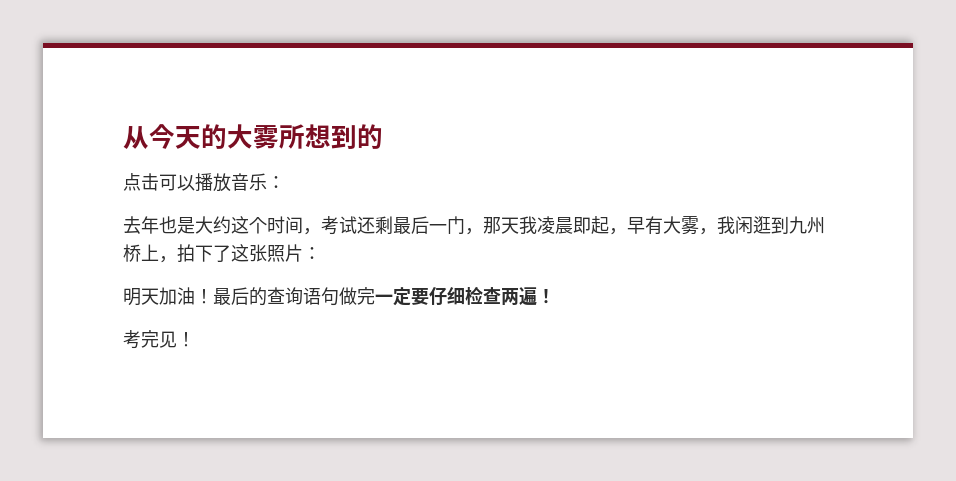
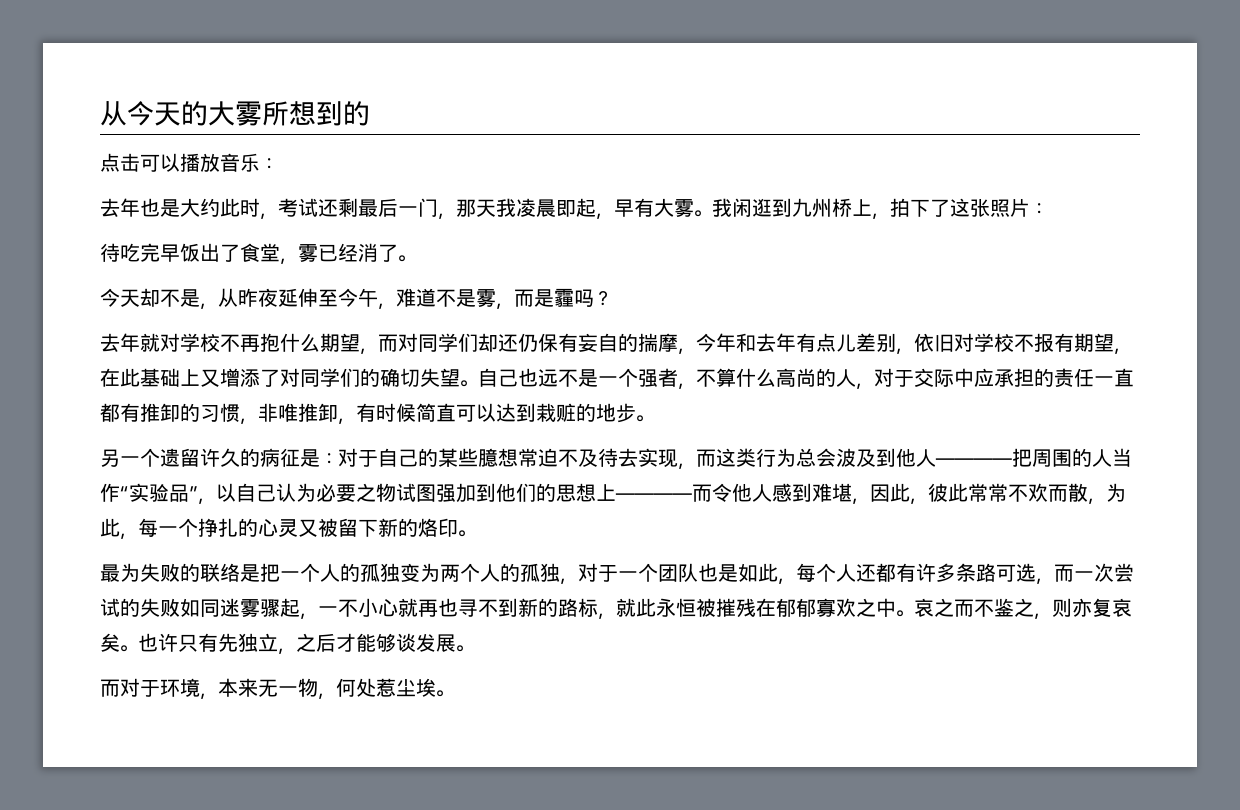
[231,216,303,234] 这个时间 -> [220,198,260,217] 此时
[699,228,717,235] ， -> [694,210,712,217] 。
[123,286,555,306] [123,330,195,349] 明天加油！最后的查询语句做完一定要仔细检查两遍！ // 考完见！ -> [100,243,416,264] [100,288,612,309] [100,333,1132,354] [100,368,1134,389] [100,403,654,424] [100,448,1132,469] [100,483,1126,504] [100,518,476,539] [100,563,1134,584] [100,598,1132,619] [100,633,474,654] [100,678,454,699] 待吃完早饭出了食堂，雾已经消了。 // 今天却不是，从昨夜延伸至今午，难道不是雾，而是霾吗？ // 去年就对学校不再抱什么期望，而对同学们却还仍保有妄自的揣摩，今年和去年有点儿差别，依旧对学校不报有期望，在此基础上又增添了对同学们的确切失望。自己也远不是一个强者，不算什么高尚的人，对于交际中应承担的责任一直都有推卸的习惯，非唯推卸，有时候简直可以达到栽赃的地步。 // 另一个遗留许久的病征是：对于自己的某些臆想常迫不及待去实现，而这类行为总会波及到他人————把周围的人当作“实验品”，以自己认为必要之物试图强加到他们的思想上————而令他人感到难堪，因此，彼此常常不欢而散，为此，每一个挣扎的心灵又被留下新的烙印。 // 最为失败的联络是把一个人的孤独变为两个人的孤独，对于一个团队也是如此，每个人还都有许多条路可选，而一次尝试的失败如同迷雾骤起，一不小心就再也寻不到新的路标，就此永恒被摧残在郁郁寡欢之中。哀之而不鉴之，则亦复哀矣。也许只有先独立，之后才能够谈发展。 // 而对于环境，本来无一物，何处惹尘埃。

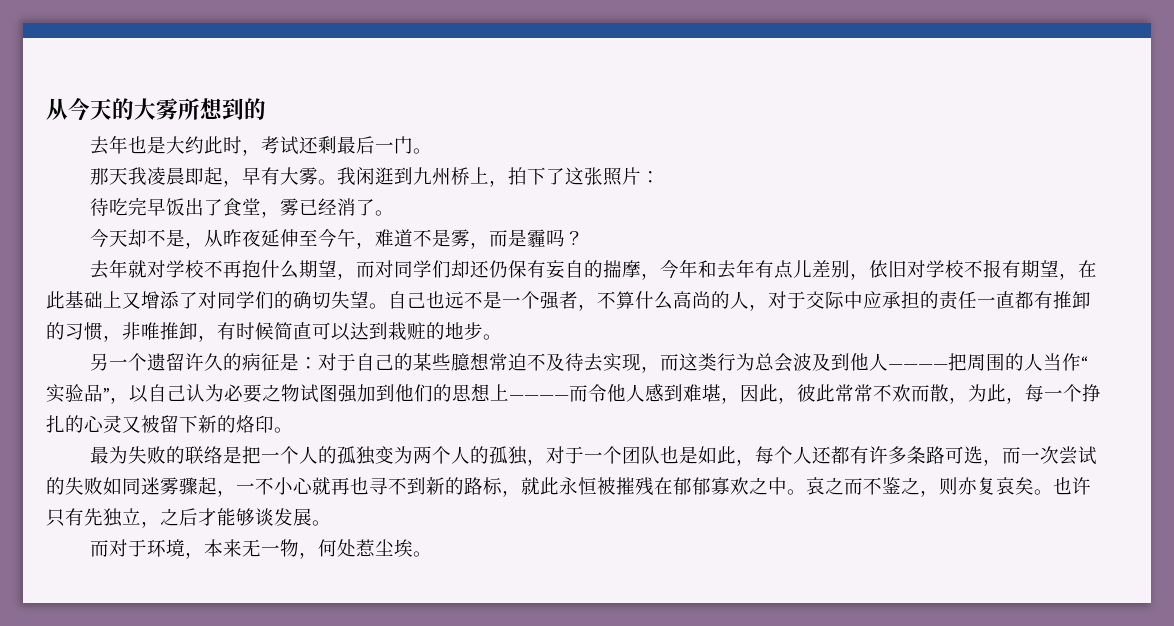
[100,153,278,172] // 点击可以播放音乐： -> (266, 109) none
[438,213,456,219] ， -> [413,148,433,154] 。 //

